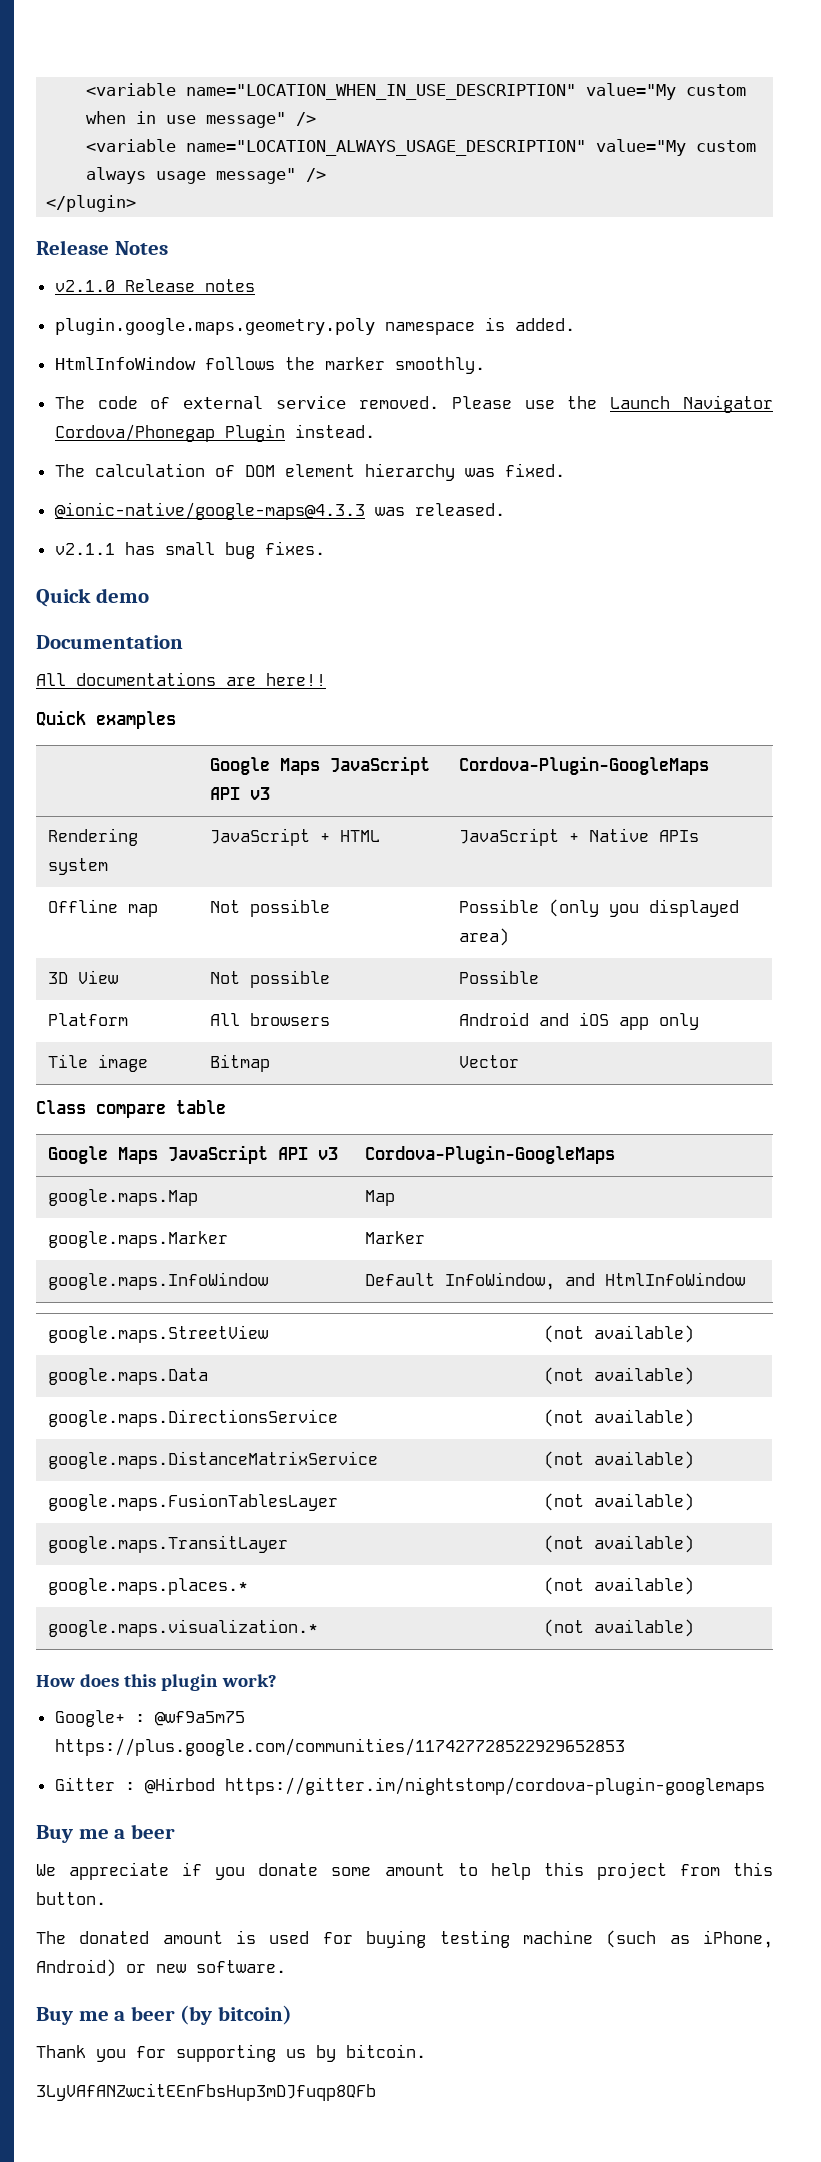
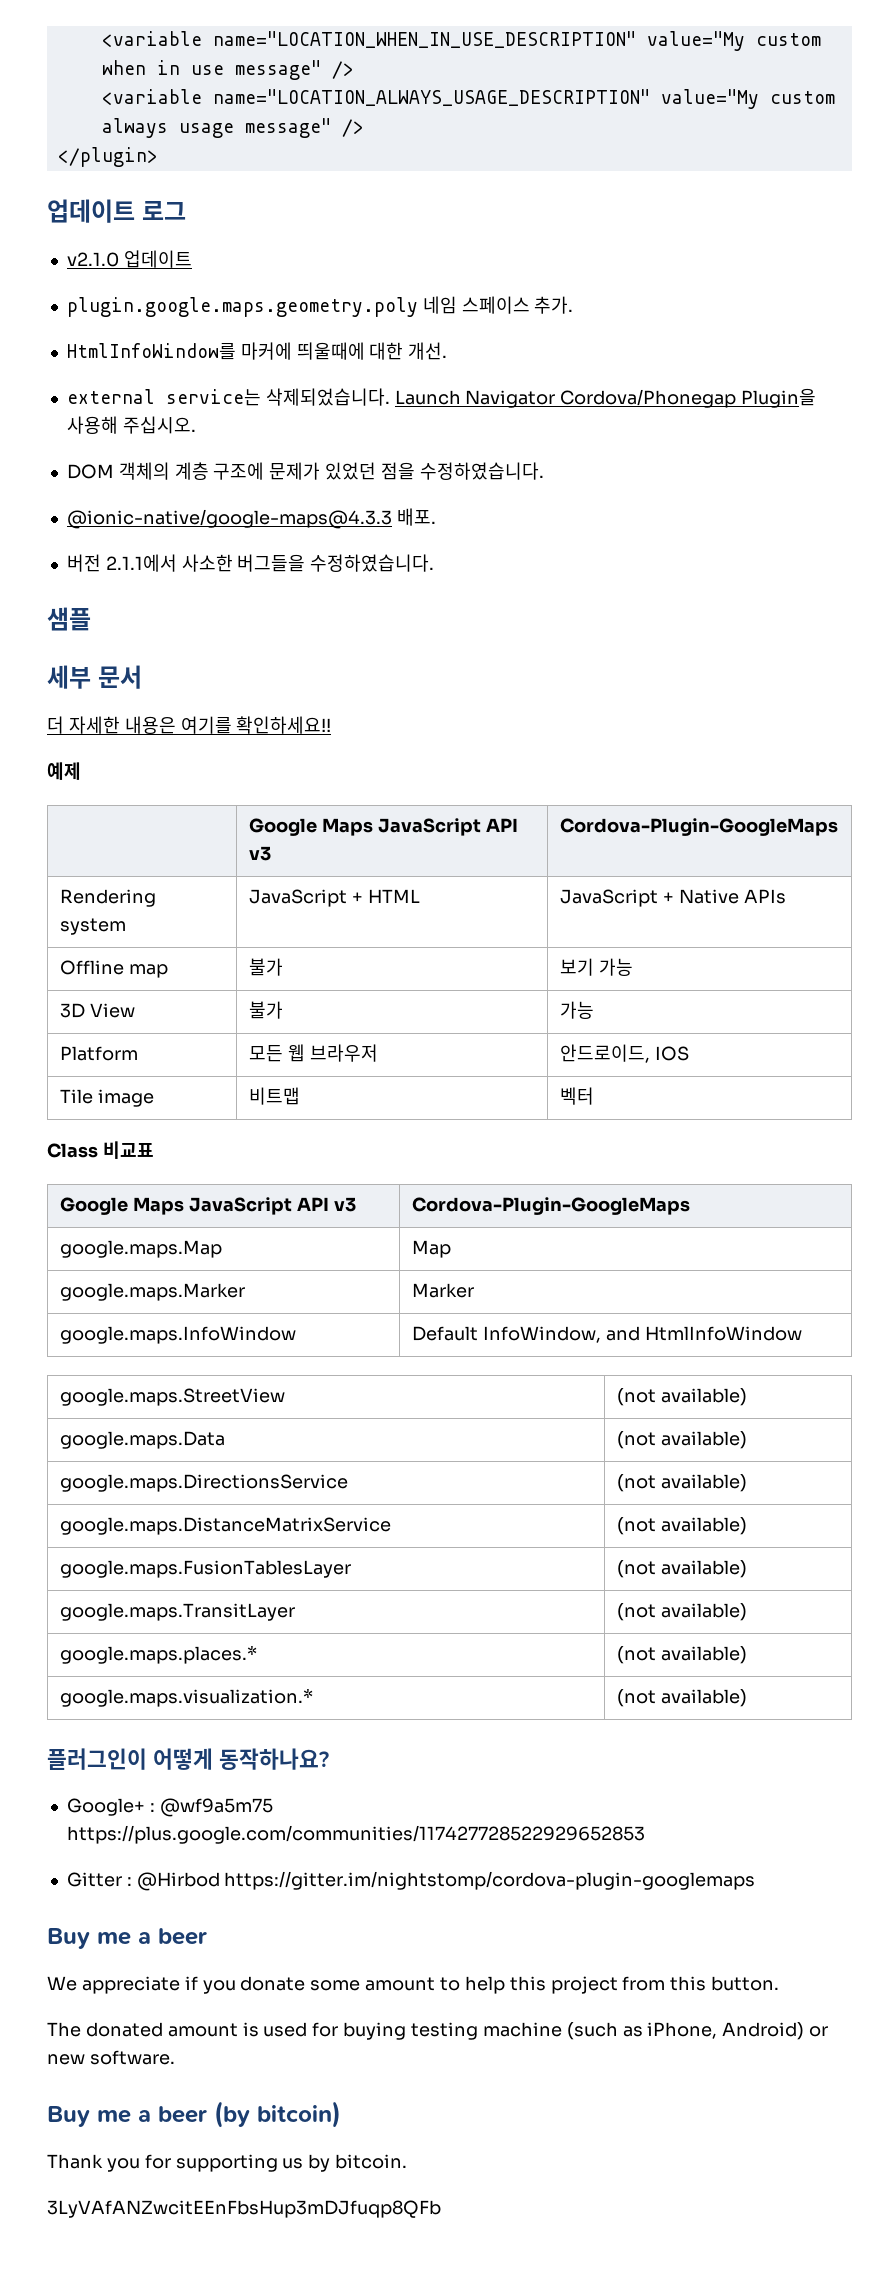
[36,240,168,255] Release Notes -> [47,199,186,223] 업데이트 로그
[124,279,255,292] Release notes -> [123,250,192,268] 업데이트
[384,317,575,335] [54,357,485,374] [54,395,774,413] [54,424,375,442] [54,463,565,481] [54,502,505,520] [54,541,325,559] [36,588,149,607] [36,635,183,649] [36,672,326,686] [36,710,176,729] namespace is added. // HtmlInfoWindow follows the marker smoothly. // The code of external service removed. Please use the Launch Navigator Cordova/Phonegap Plugin instead. // The calculation of DOM element hierarchy was fixed. // @ionic-native/google-maps@4.3.3 was released. // v2.1.1 has small bug fixes. // Quick demo // Documentation // All documentations are here!! // Quick examples -> [422,296,574,314] [66,342,448,360] [66,388,817,408] [66,416,196,434] [66,462,544,480] [66,508,436,529] [66,554,435,572] [47,607,91,631] [47,665,142,689] [47,716,332,734] [47,762,81,780] 네임 스페이스 추가. // HtmlInfoWindow를 마커에 띄울때에 대한 개선. // external service는 삭제되었습니다. Launch Navigator Cordova/Phonegap Plugin을 사용해 주십시오. // DOM 객체의 계층 구조에 문제가 있었던 점을 수정하였습니다. // @ionic-native/google-maps@4.3.3 배포. // 버전 2.1.1에서 사소한 버그들을 수정하였습니다. // 샘플 // 세부 문서 // 더 자세한 내용은 여기를 확인하세요!! // 예제
[209,899,330,917] [458,899,739,917] [458,928,509,946] [47,970,118,984] [209,970,330,988] [458,970,539,984] [47,1013,128,1026] [209,1013,330,1026] [458,1012,699,1030] Not possible | Possible (only you displayed area) // 3D View | Not possible | Possible // Platform | All browsers | Android and iOS app only -> [249,958,284,976] [560,958,634,976] [60,1003,136,1018] [249,1001,284,1019] [560,1001,595,1019] [60,1046,139,1061] [249,1044,379,1062] [560,1044,690,1063] 불가 | 보기 가능 // 3D View | 불가 | 가능 // Platform | 모든 웹 브라우저 | 안드로이드, IOS
[209,1054,270,1072] [458,1055,519,1068] Bitmap | Vector -> [249,1087,301,1105] [560,1087,595,1105] 비트맵 | 벡터
[96,1100,226,1118] compare table -> [102,1141,154,1159] 비교표
[36,1674,277,1691] How does this plugin work? -> [47,1748,329,1770] 플러그인이 어떻게 동작하나요?

